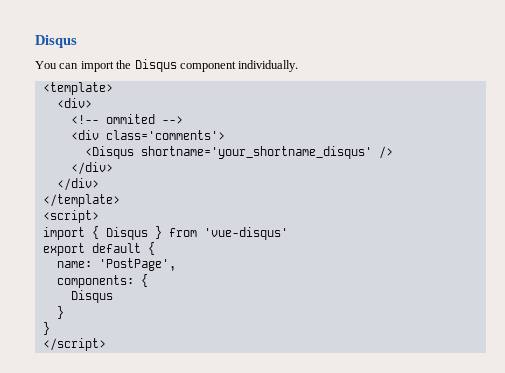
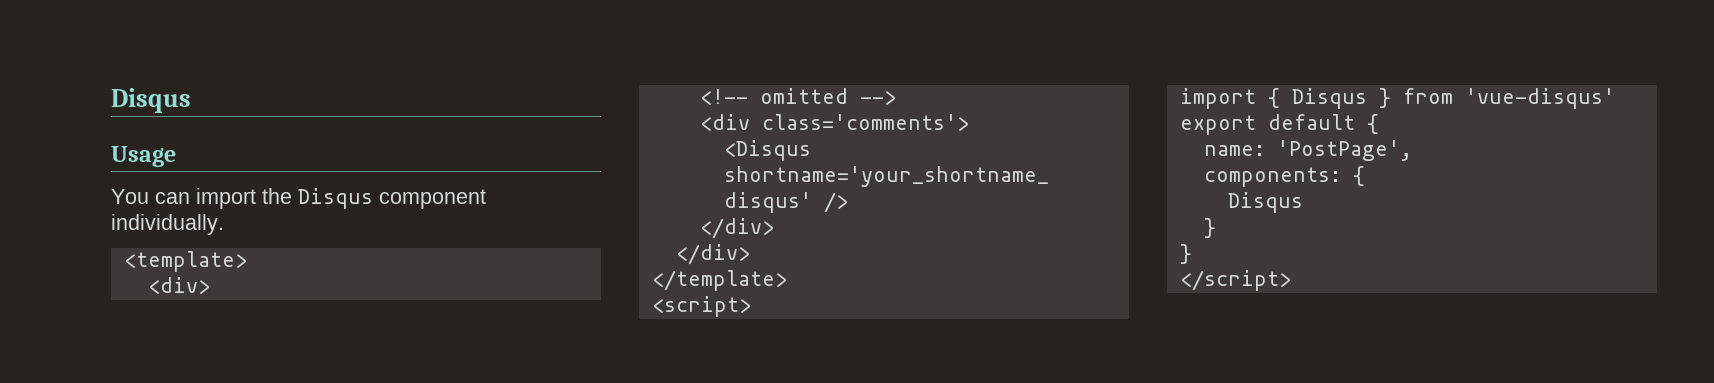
[35,35,77,48] Disqus -> [111,88,191,113] [111,146,176,167] Disqus // Usage
[105,114,155,124] ommited -> [759,88,848,104] omitted

